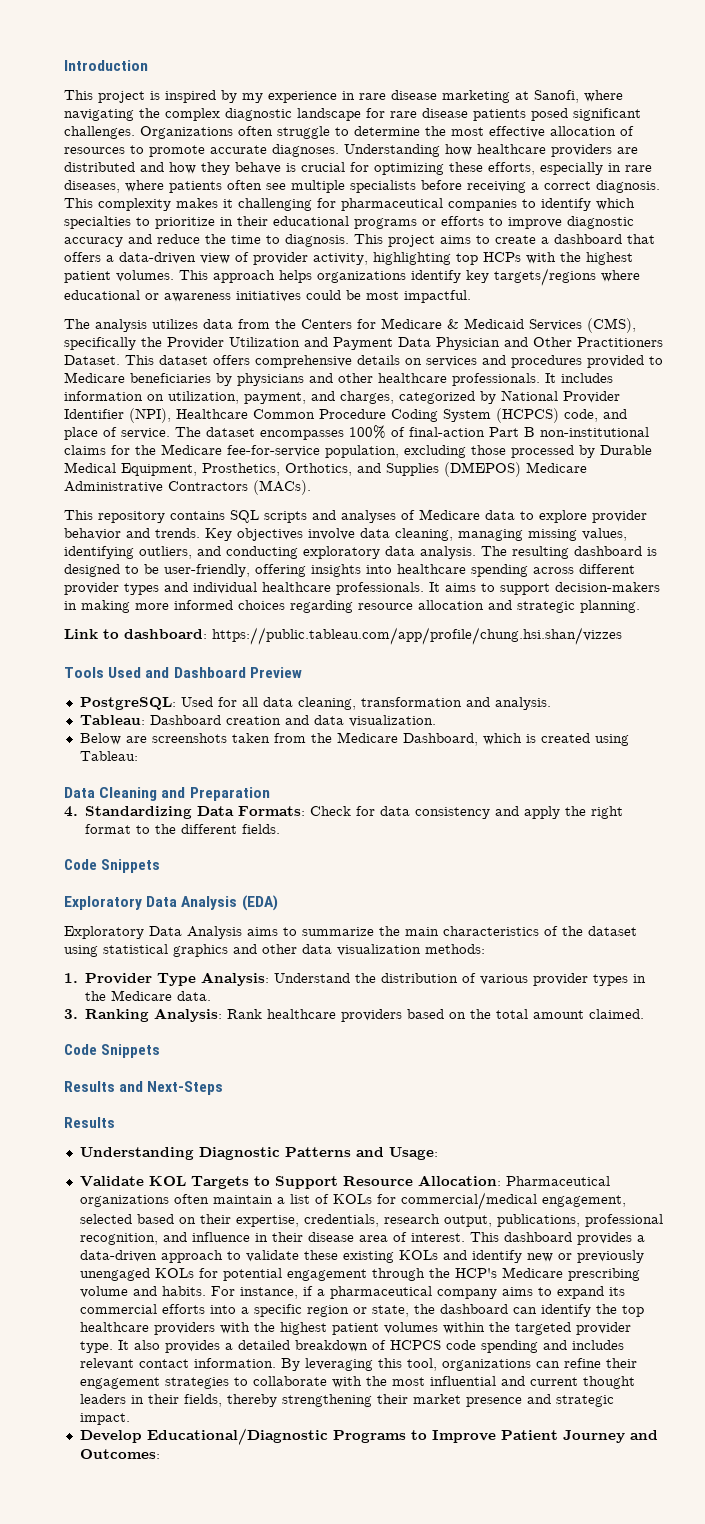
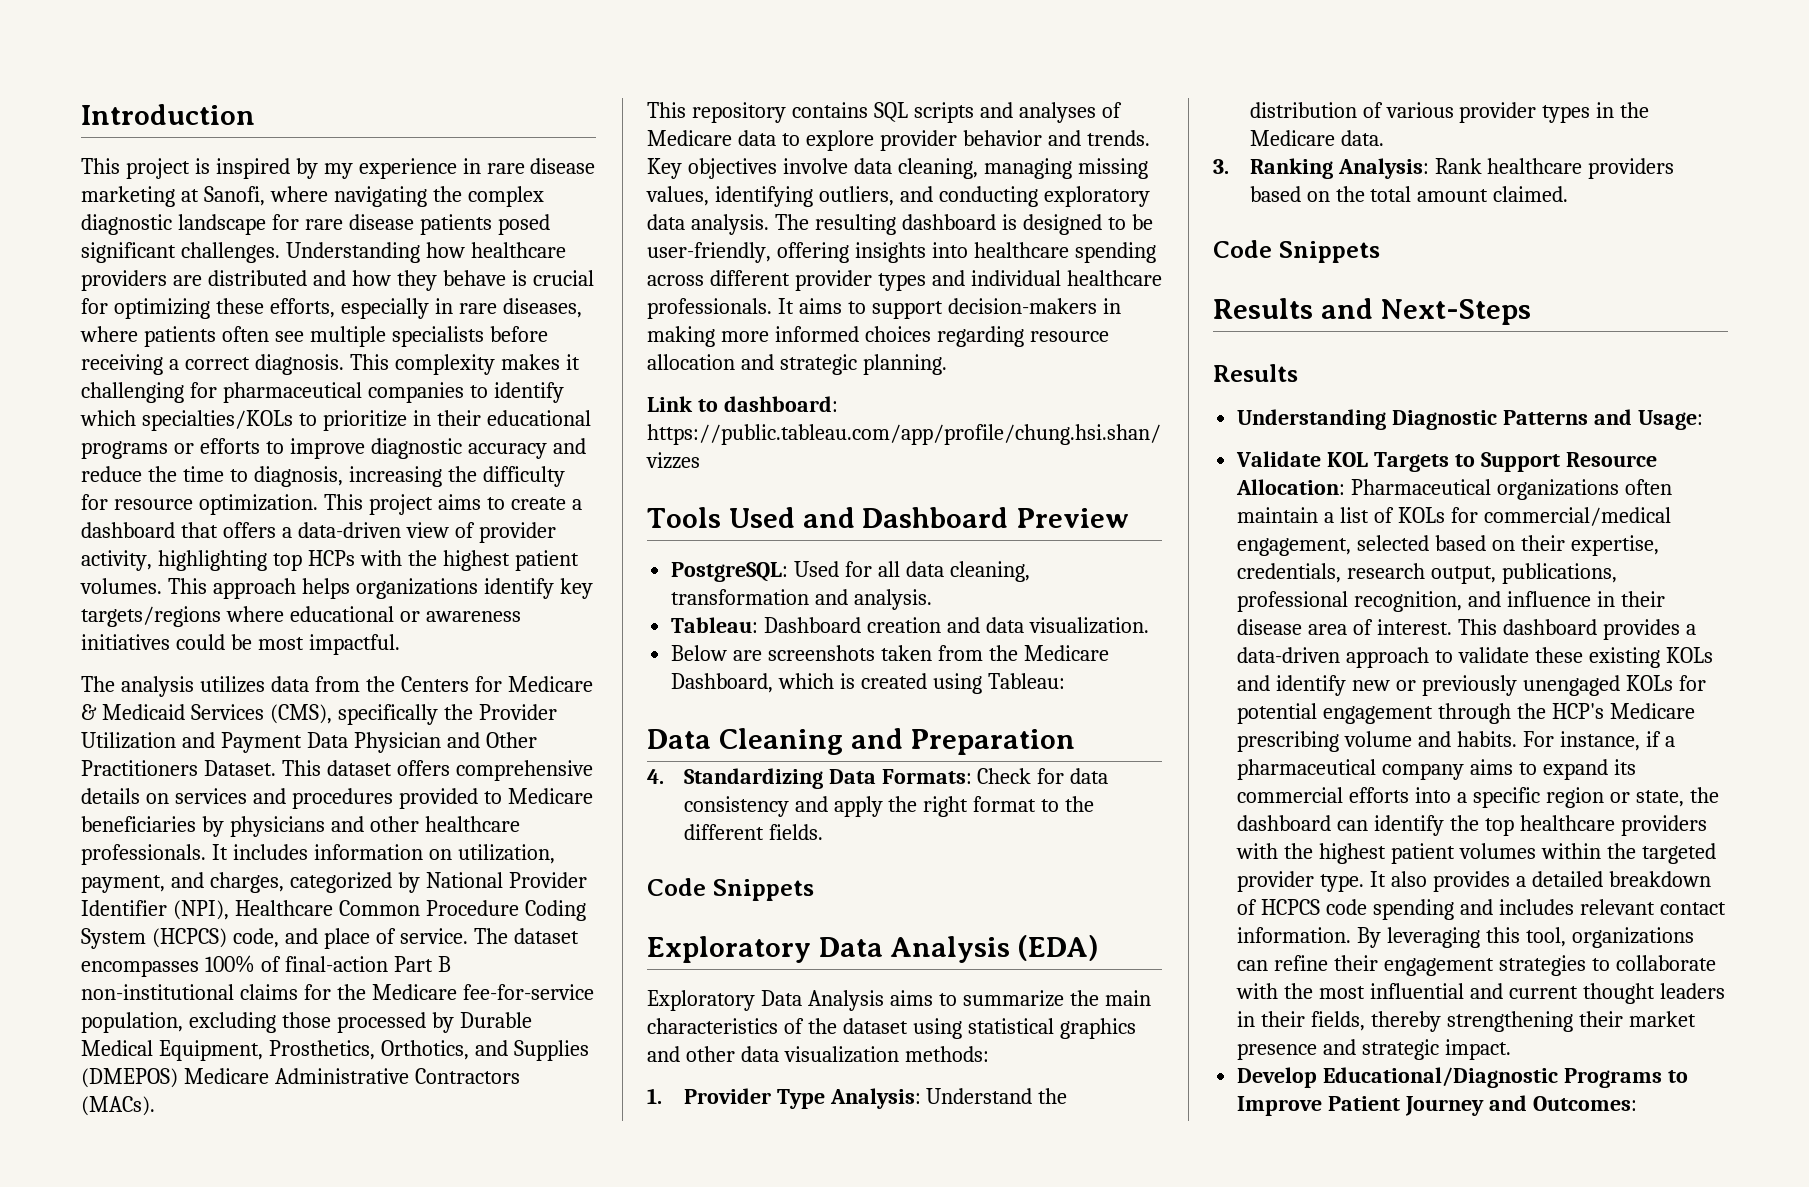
[140,126,634,139] [64,144,339,157] Organizations often struggle to determine the most effective allocation of resources to promote accurate diagnoses. -> (280, 252) none
[64,216,131,229] specialties -> [141,410,293,431] specialties/KOLs
[285,234,349,247] diagnosis. -> [253,466,565,487] [81,494,318,515] diagnosis, increasing the difficulty for resource optimization.

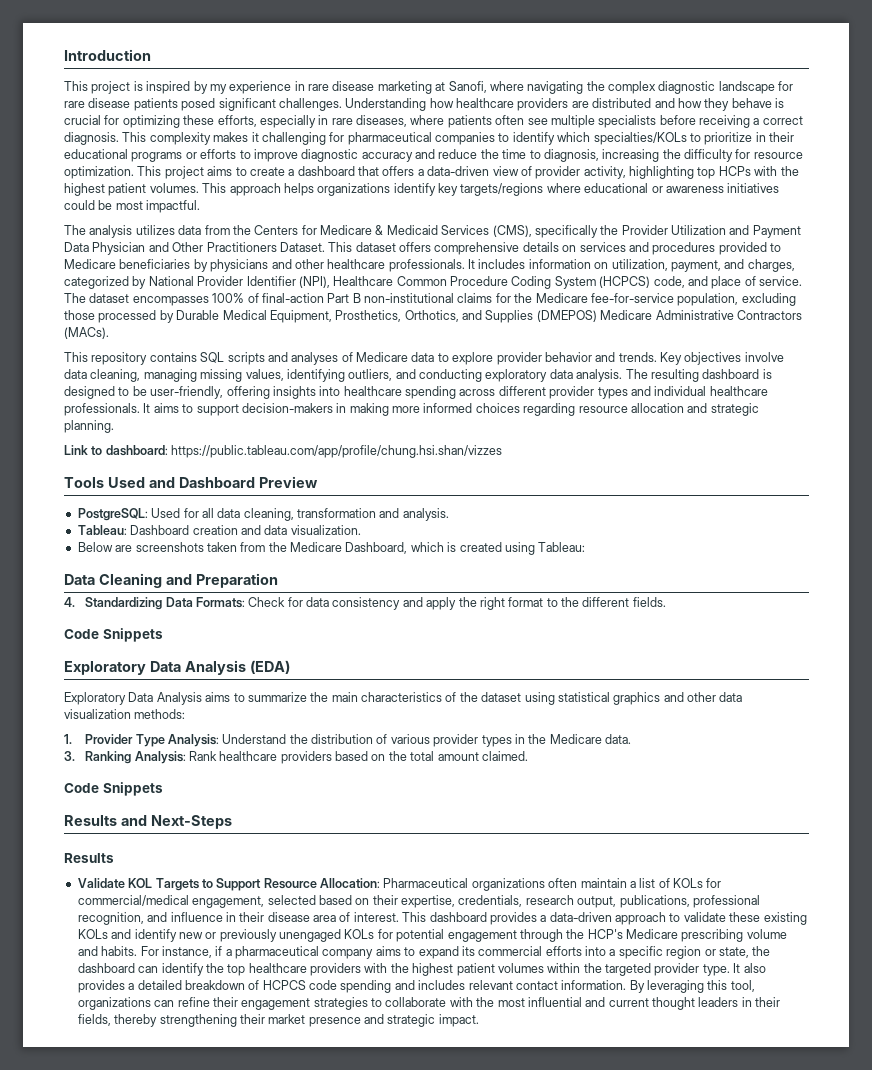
[1237,409,1703,430] // Understanding Diagnostic Patterns and Usage: -> (114, 858) none
[1237,1067,1689,1088] [1237,1095,1637,1116] // Develop Educational/Diagnostic Programs to Improve Patient Journey and Outcomes: -> (479, 1020) none

